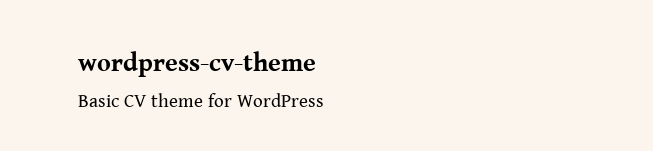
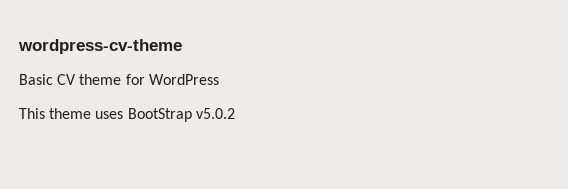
(324, 100) none -> [19,108,235,122] // This theme uses BootStrap v5.0.2

